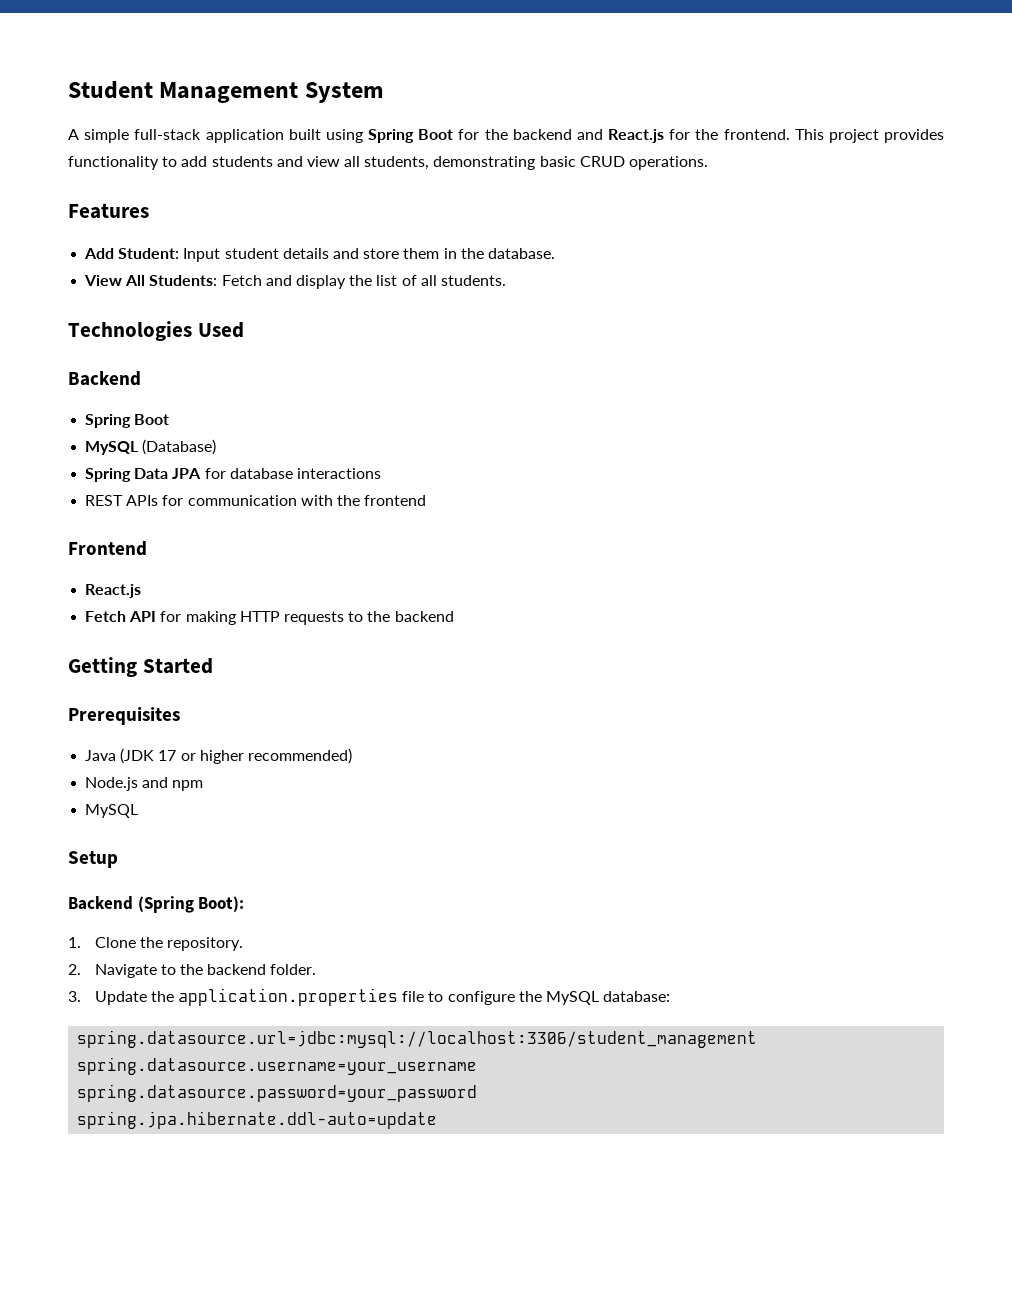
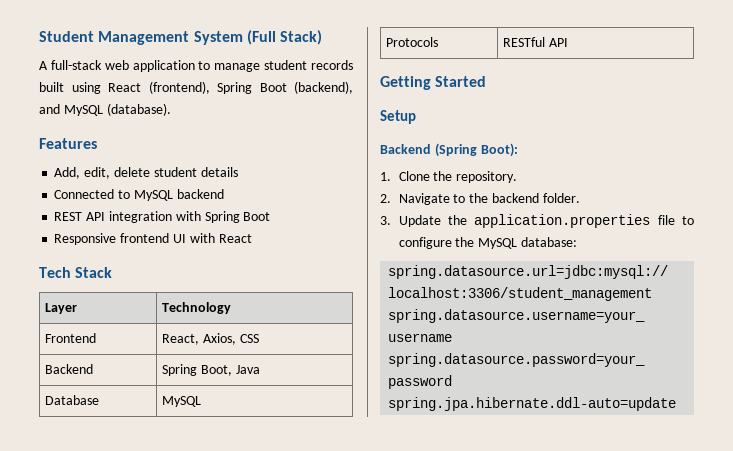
(384, 92) none -> [246,30,323,45] (Full Stack)
[84,129,944,143] [68,156,709,170] [68,203,149,219] [84,248,555,262] [84,275,506,289] [68,321,244,341] [68,371,141,386] [85,414,170,428] [85,439,217,455] [85,468,381,482] [85,495,427,506] [68,541,147,556] [85,584,142,598] [85,611,454,625] [68,657,213,677] [68,707,180,725] [85,748,352,764] [85,777,204,791] [85,804,139,818] simple full-stack application built using Spring Boot for the backend and React.js for the frontend. This project provides functionality to add students and view all students, demonstrating basic CRUD operations. // Features // Add Student: Input student details and store them in the database. // View All Students: Fetch and display the list of all students. // Technologies Used // Backend // Spring Boot // MySQL (Database) // Spring Data JPA for database interactions // REST APIs for communication with the frontend // Frontend // React.js // Fetch API for making HTTP requests to the backend // Getting Started // Prerequisites // Java (JDK 17 or higher recommended) // Node.js and npm // MySQL -> [50,60,353,72] [39,81,353,94] [39,103,171,116] [39,138,97,149] [54,167,238,179] [54,189,224,201] [54,211,271,223] [54,233,252,245] [39,267,113,278] [45,303,78,314] [162,302,232,314] [45,333,97,343] [162,333,260,345] [45,364,94,374] [162,364,261,376] [45,395,100,405] [162,396,202,407] [386,37,439,47] [503,37,569,47] [380,76,487,90] full-stack web application to manage student records built using React (frontend), Spring Boot (backend), and MySQL (database). // Features // Add, edit, delete student details // Connected to MySQL backend // REST API integration with Spring Boot // Responsive frontend UI with React // Tech Stack // Layer | Technology // Frontend | React, Axios, CSS // Backend | Spring Boot, Java // Database | MySQL // Protocols | RESTful API // Getting Started

